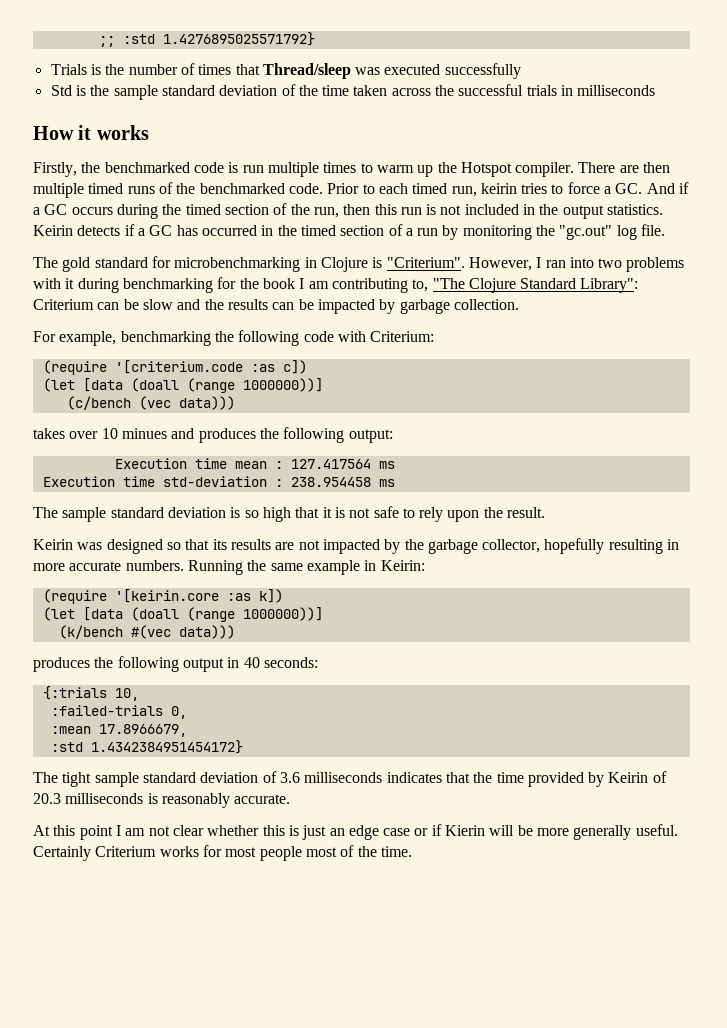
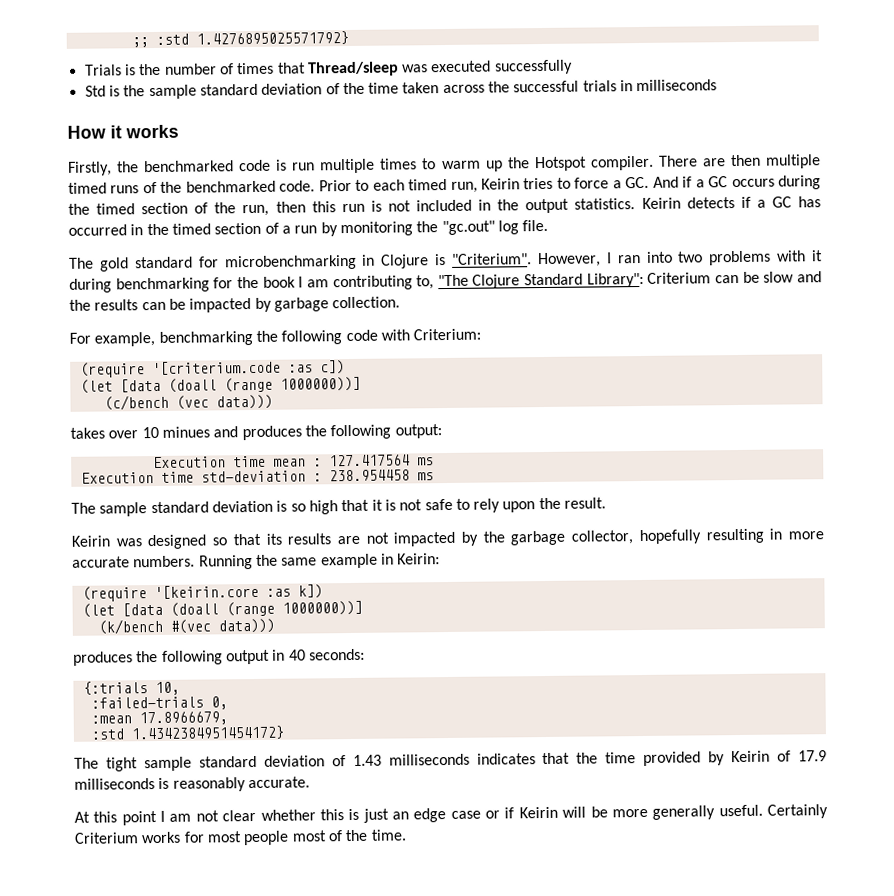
[480,183,517,194] keirin -> [480,178,520,190] Keirin
[279,772,300,783] 3.6 -> [352,754,382,766] 1.43
[33,793,61,804] 20.3 -> [798,750,827,762] 17.9
[445,825,486,836] Kierin -> [518,806,558,819] Keirin

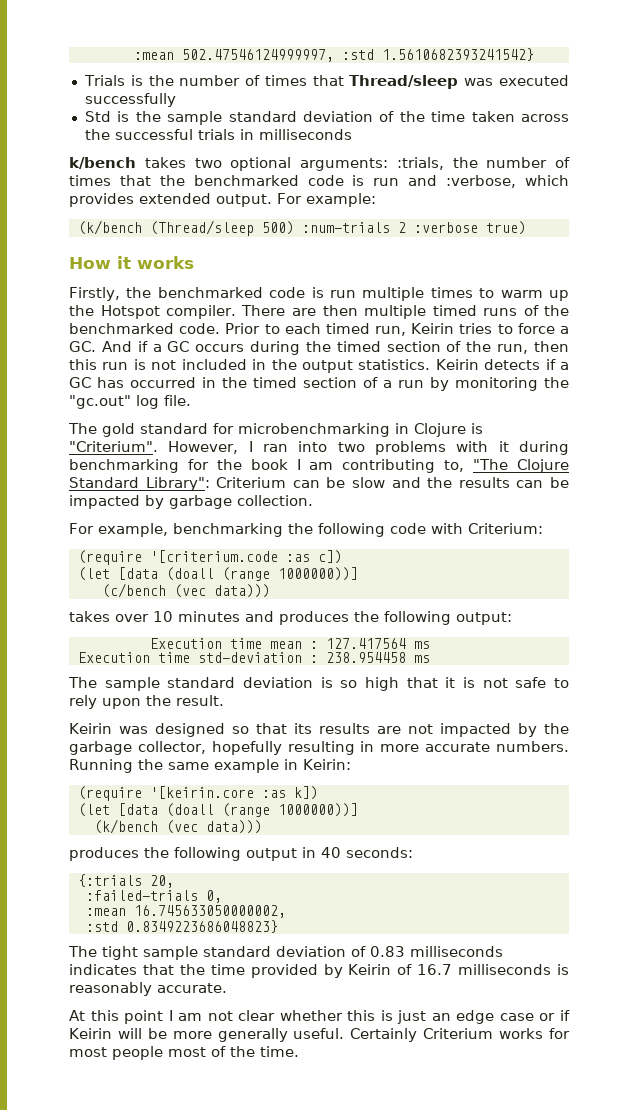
[131,30,349,48] ;; :std 1.4276895025571792} -> [133,48,534,62] :mean 502.47546124999997, :std 1.5610682393241542}
(718, 85) none -> [69,157,570,171] [69,175,570,188] [69,193,376,207] [77,220,526,236] // k/bench takes two optional arguments: :trials, the number of times that the benchmarked code is run and :verbose, which provides extended output. For example: // (k/bench (Thread/sleep 500) :num-trials 2 :verbose true)
[161,426,210,438] minues -> [178,611,240,622] minutes
[169,619,211,634] #(vec -> [165,820,198,834] (vec
[154,681,180,696] 10, -> [149,875,174,888] 20,
[138,711,228,726] [90,725,284,741] 17.8966679, // :std 1.4342384951454172} -> [133,905,286,918] [85,920,278,933] 16.745633050000002, // :std 0.8349223686048823}
[352,754,382,766] 1.43 -> [370,946,405,957] 0.83
[798,750,827,762] 17.9 -> [417,964,453,975] 16.7

